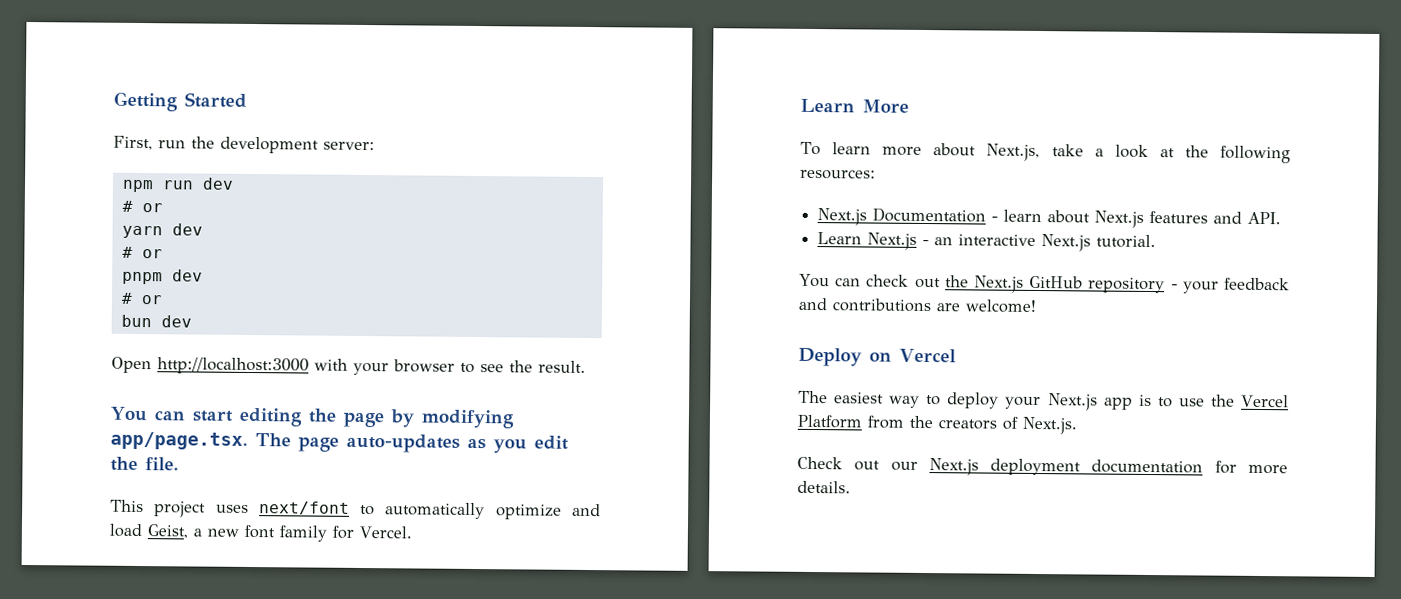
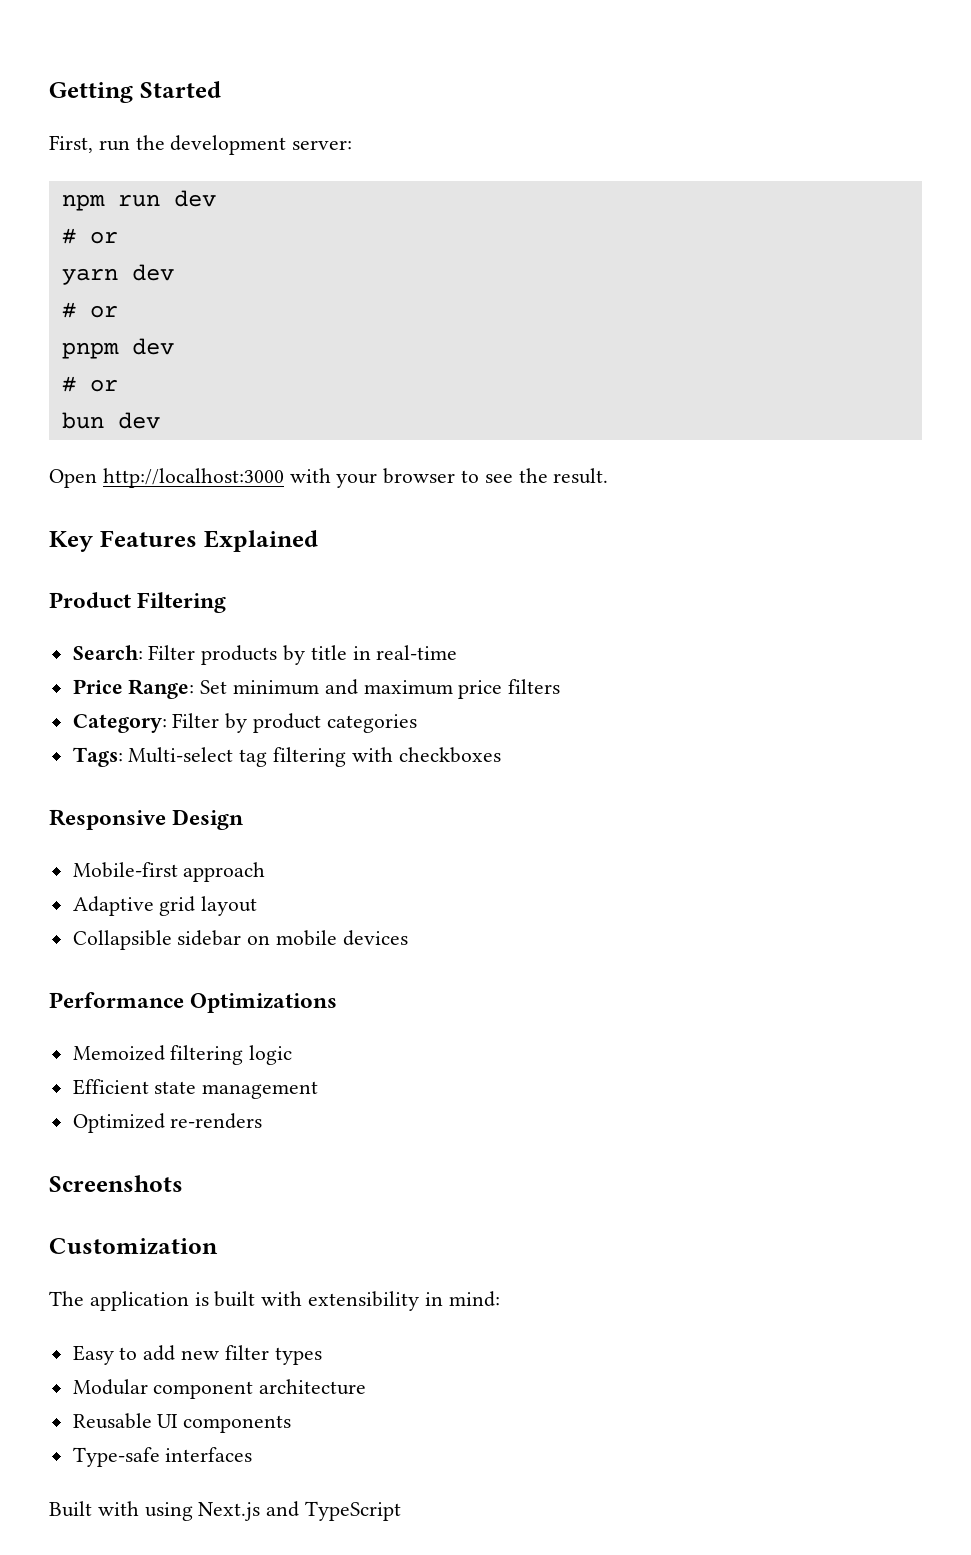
[110,406,515,429] [110,431,569,454] [110,456,179,471] [110,499,601,520] [109,523,412,542] [800,98,909,113] [800,141,1291,164] [800,168,876,180] [817,207,1282,228] [817,232,1157,252] [799,273,1290,294] [798,297,1037,313] [798,347,956,367] [798,390,1290,411] [797,414,1077,435] [797,456,1288,476] [797,480,851,494] You can start editing the page by modifying app/page.tsx. The page auto-updates as you edit the file. // This project uses next/font to automatically optimize and load Geist, a new font family for Vercel. // Learn More // To learn more about Next.js, take a look at the following resources: // Next.js Documentation - learn about Next.js features and API. // Learn Next.js - an interactive Next.js tutorial. // You can check out the Next.js GitHub repository - your feedback and contributions are welcome! // Deploy on Vercel // The easiest way to deploy your Next.js app is to use the Vercel Platform from the creators of Next.js. // Check out our Next.js deployment documentation for more details. -> [49,530,318,552] [49,592,227,613] [72,645,458,665] [72,679,561,699] [72,713,417,733] [72,747,501,767] [49,809,244,830] [72,862,266,882] [72,896,258,916] [72,930,408,950] [49,992,338,1013] [72,1045,293,1065] [72,1079,319,1099] [72,1113,263,1133] [49,1175,183,1192] [49,1238,218,1255] [49,1291,500,1311] [72,1345,322,1365] [72,1379,367,1399] [72,1413,292,1433] [72,1447,253,1467] [49,1501,402,1521] Key Features Explained // Product Filtering // Search: Filter products by title in real-time // Price Range: Set minimum and maximum price filters // Category: Filter by product categories // Tags: Multi-select tag filtering with checkboxes // Responsive Design // Mobile-first approach // Adaptive grid layout // Collapsible sidebar on mobile devices // Performance Optimizations // Memoized filtering logic // Efficient state management // Optimized re-renders // Screenshots // Customization // The application is built with extensibility in mind: // Easy to add new filter types // Modular component architecture // Reusable UI components // Type-safe interfaces // Built with using Next.js and TypeScript

